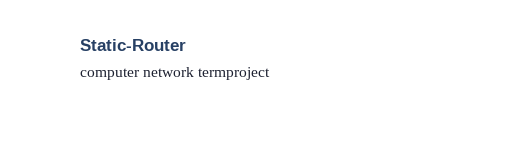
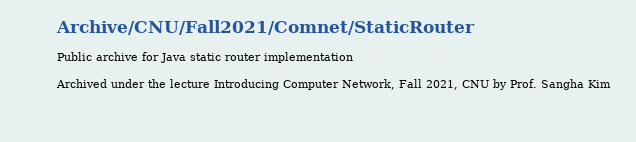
[80,39,186,51] [80,67,271,80] Static-Router // computer network termproject -> [56,20,475,35] [57,52,353,63] [56,79,611,90] Archive/CNU/Fall2021/Comnet/StaticRouter // Public archive for Java static router implementation // Archived under the lecture Introducing Computer Network, Fall 2021, CNU by Prof. Sangha Kim

